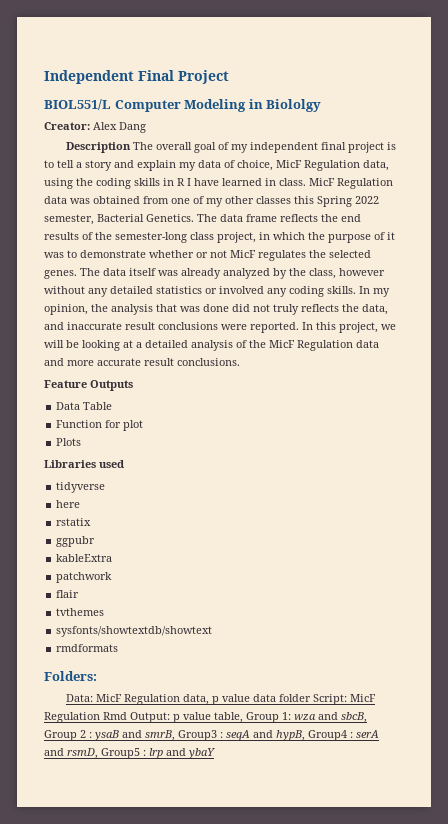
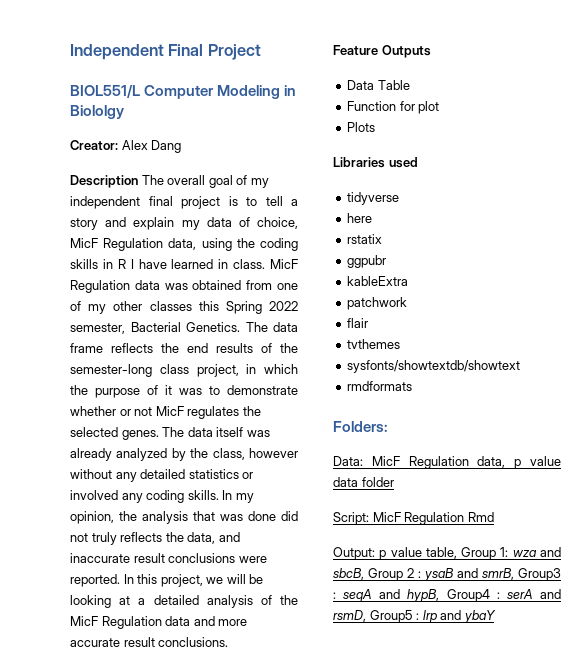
(312, 698) none -> (394, 482) //
(127, 716) none -> (494, 517) //

